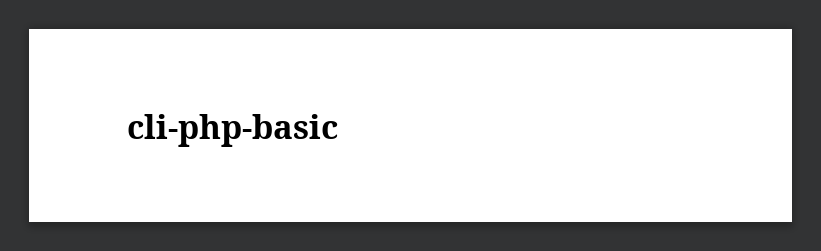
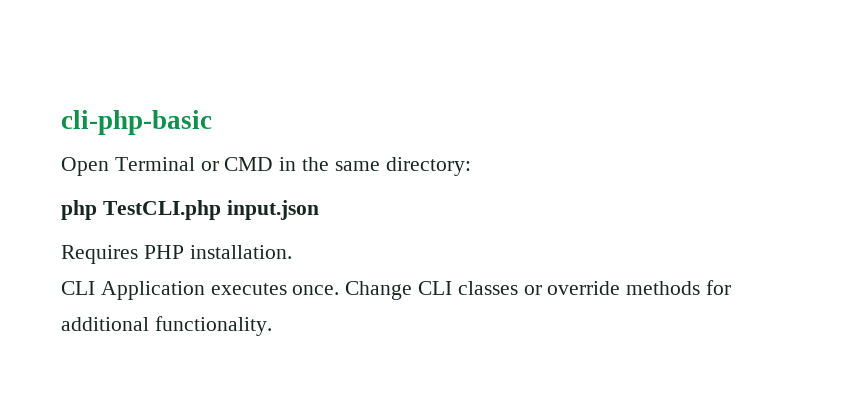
(338, 130) none -> [61,157,471,176] [61,200,319,220] [61,245,292,264] [61,280,732,300] [61,316,272,336] // Open Terminal or CMD in the same directory: // php TestCLI.php input.json // Requires PHP installation. // CLI Application executes once. Change CLI classes or override methods for additional functionality.

